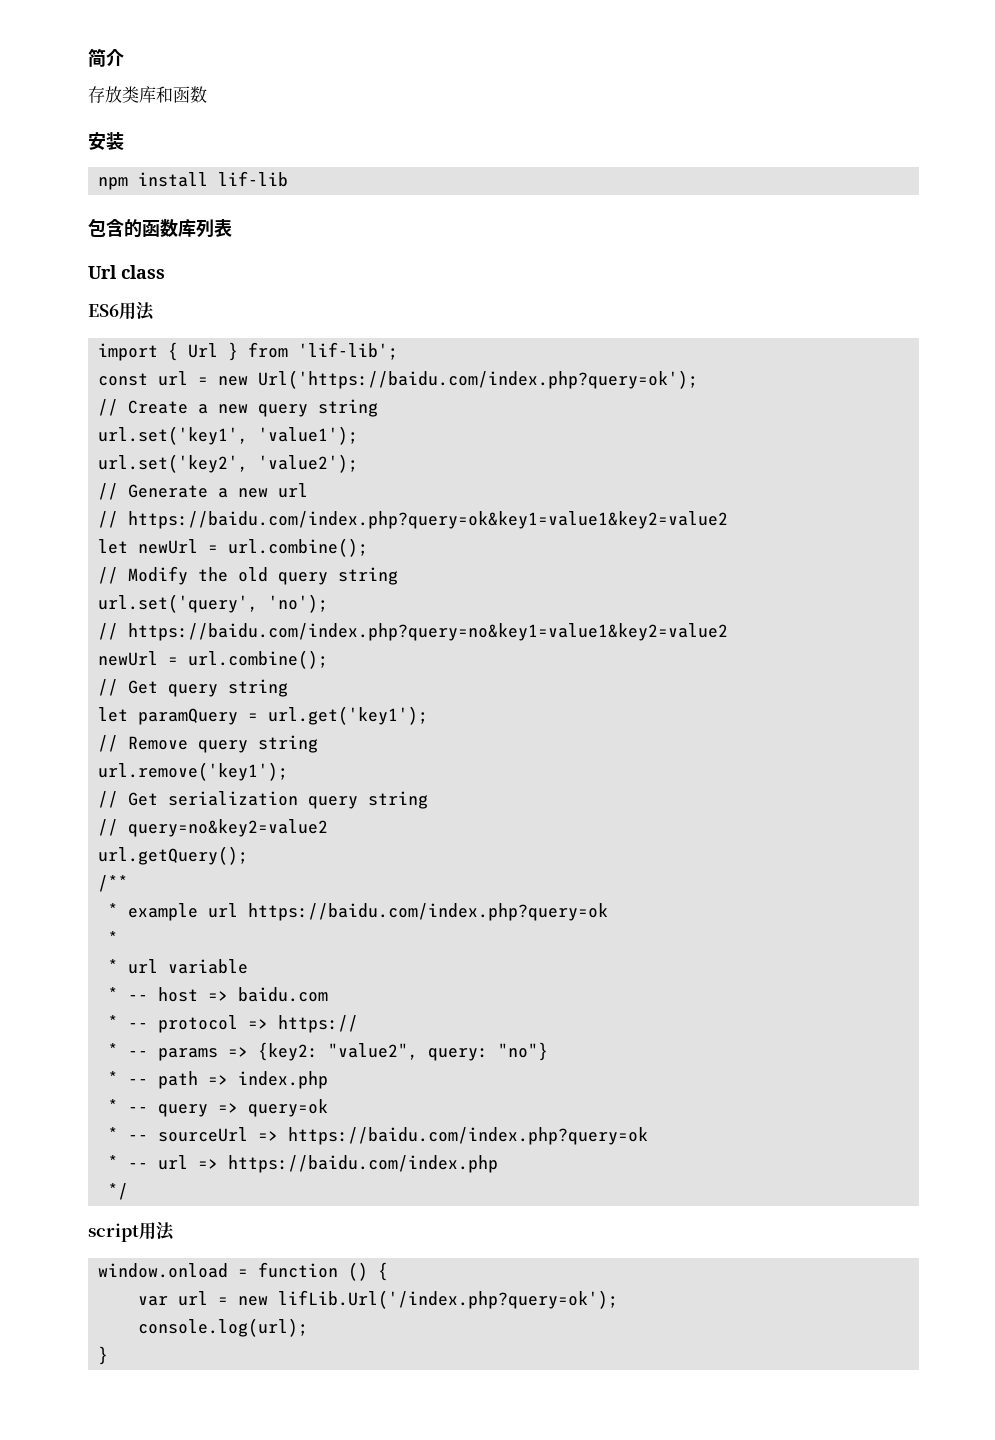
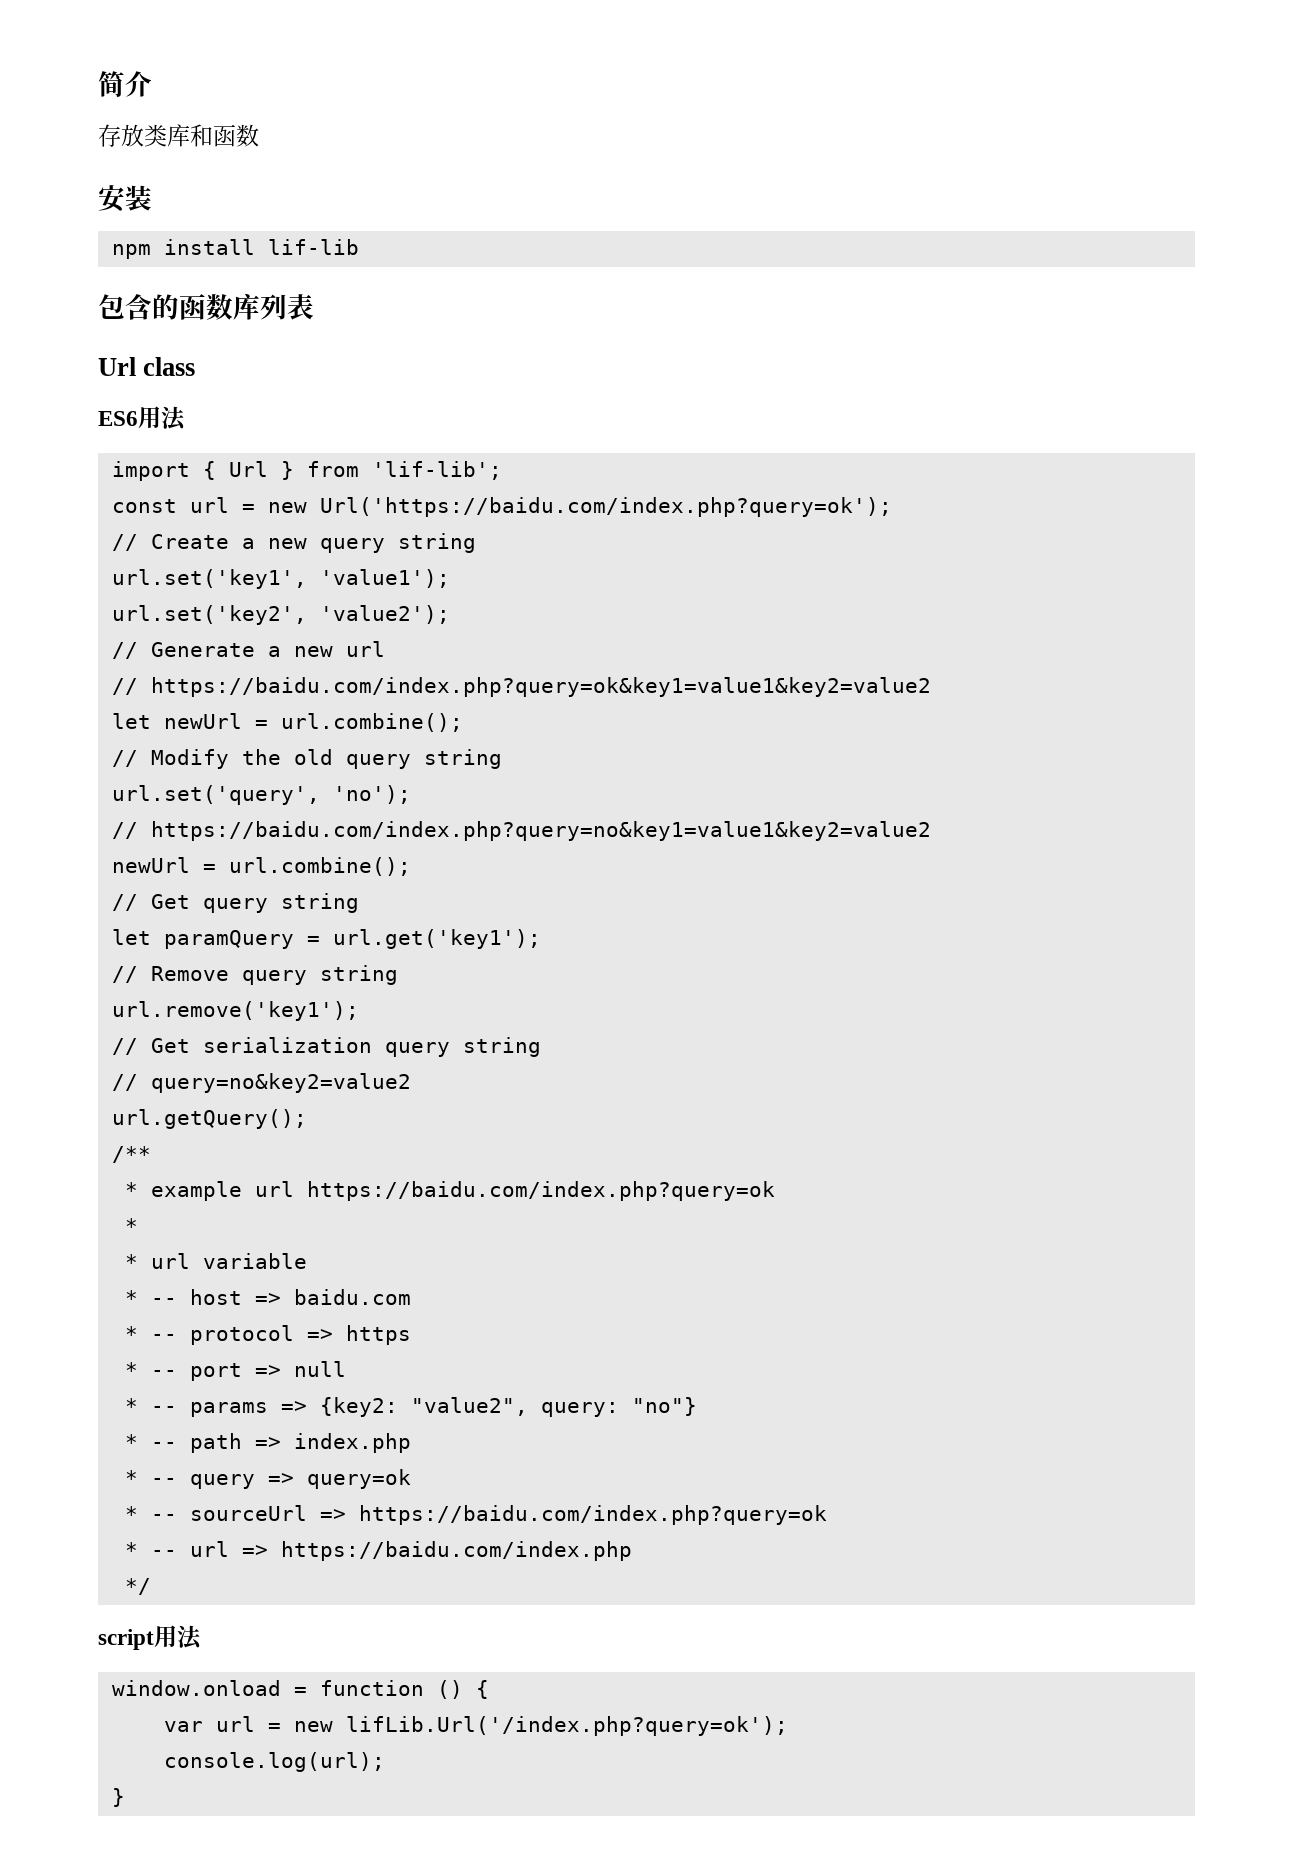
[278,1015,359,1033] https:// -> [345,1325,411,1345] [124,1361,346,1381] https // * -- port => null

